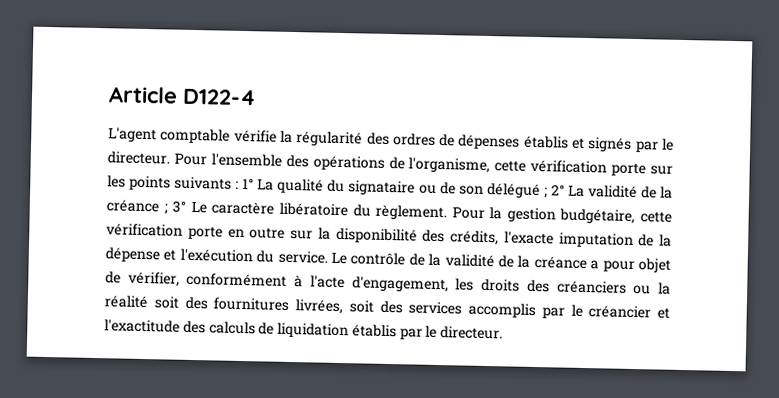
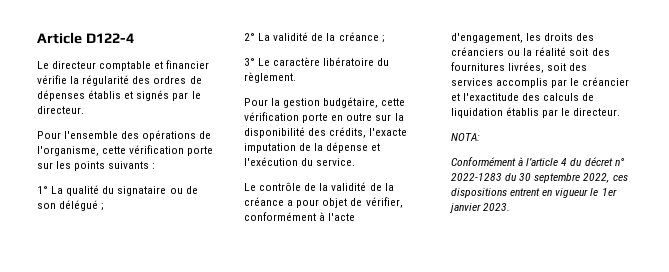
[108,127,231,144] L'agent comptable -> [37,60,210,71] Le directeur comptable et financier
(170, 158) none -> (84, 110) //
(240, 184) none -> (156, 166) //
(548, 193) none -> (105, 207) //
(168, 209) none -> (385, 39) //
(448, 212) none -> (296, 77) //
(328, 257) none -> (356, 162) //
(504, 333) none -> [451,133,480,141] [451,157,625,166] [451,173,628,183] [451,188,617,198] [449,203,511,213] // NOTA: // Conformément à l’article 4 du décret n° 2022-1283 du 30 septembre 2022, ces dispositions entrent en vigueur le 1er janvier 2023.

